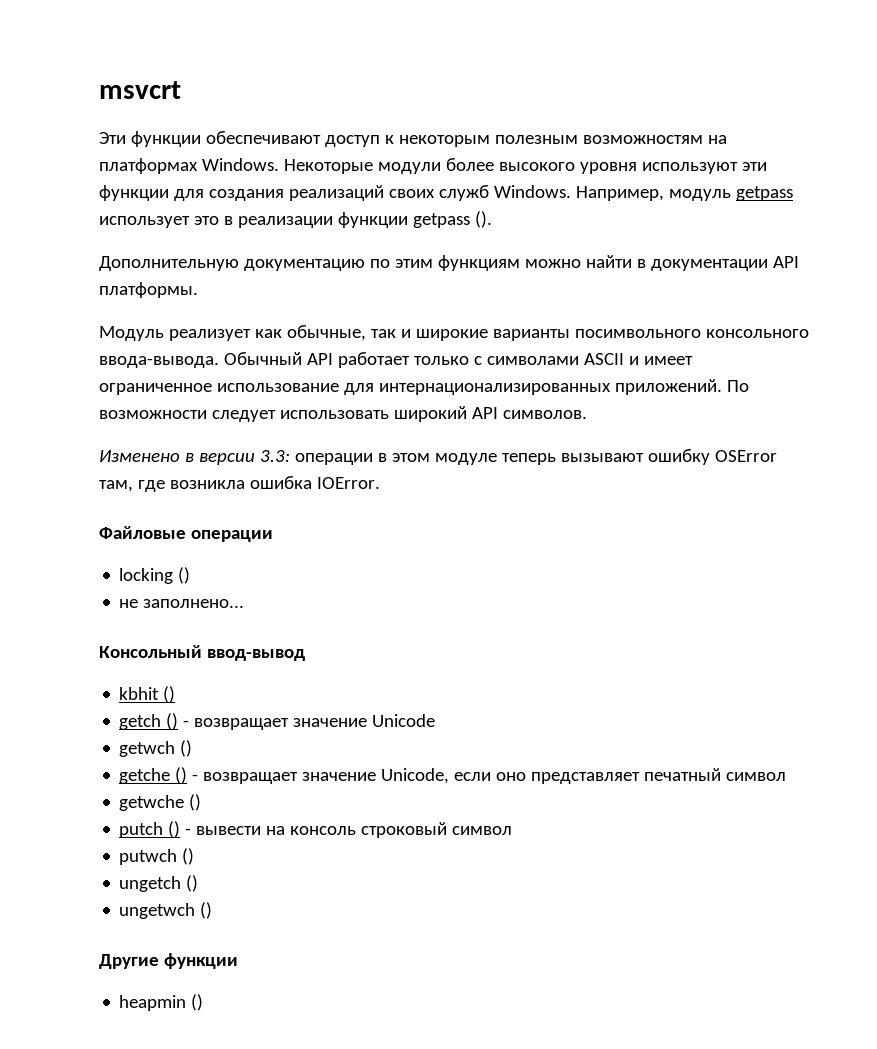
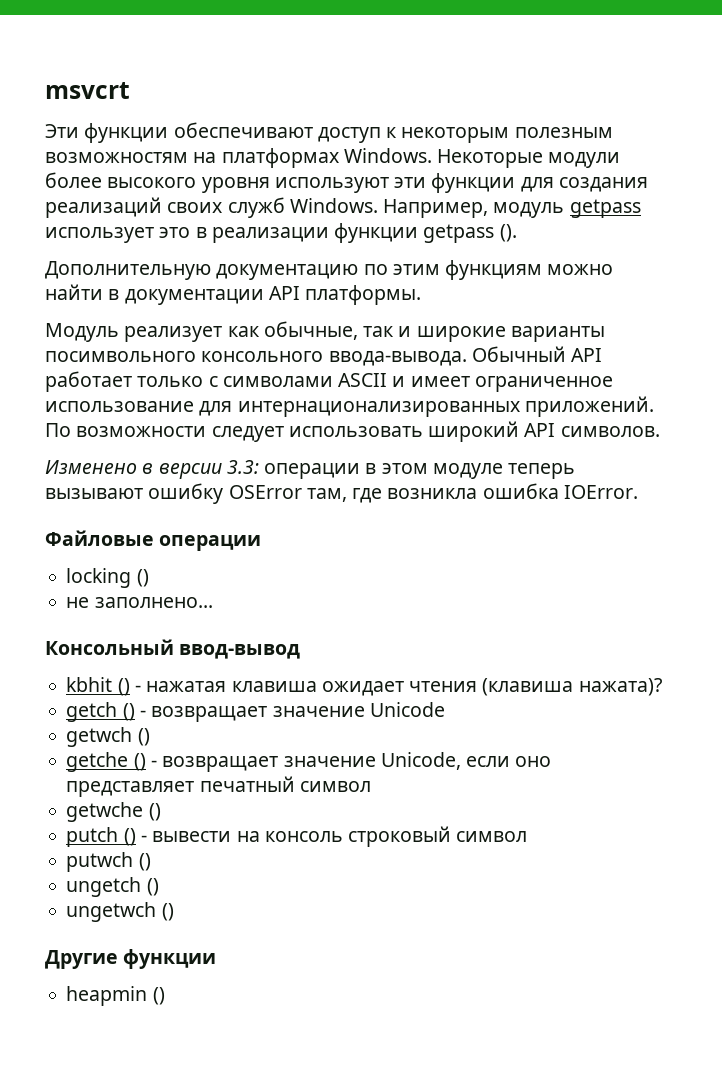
(176, 694) none -> [134,678,662,696] - нажатая клавиша ожидает чтения (клавиша нажата)?

